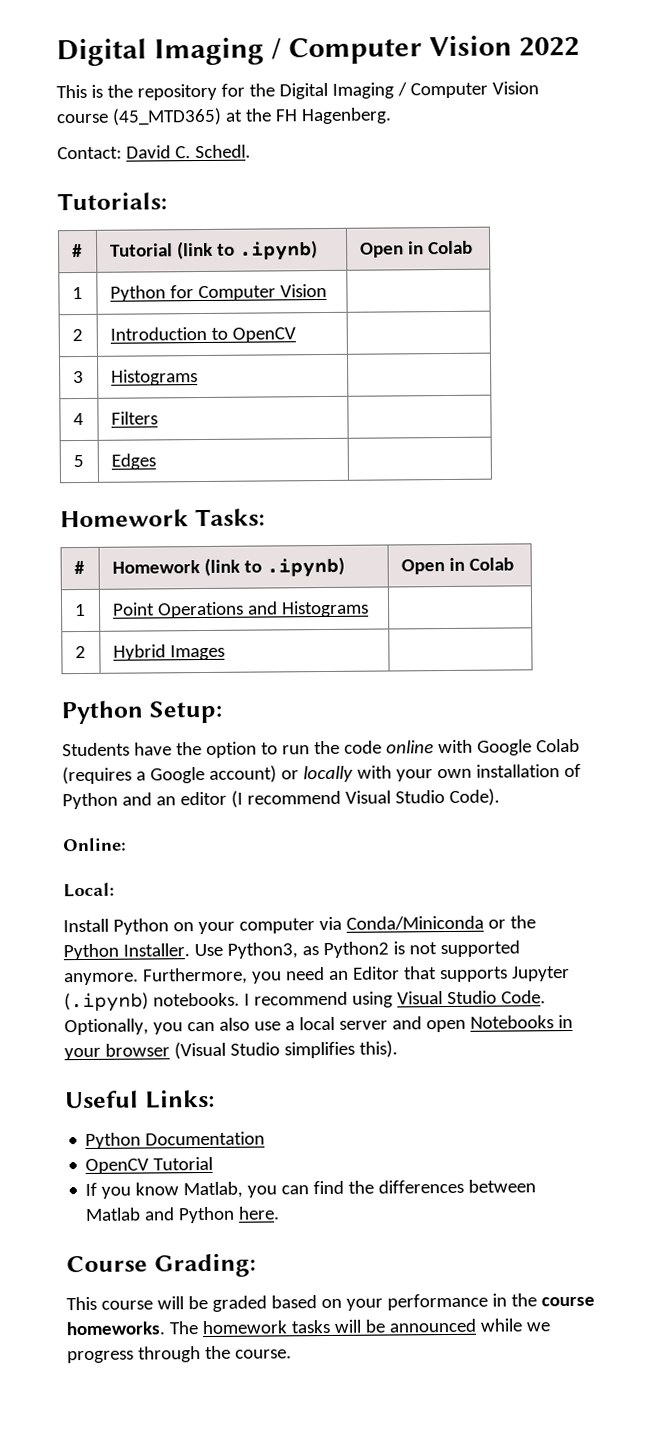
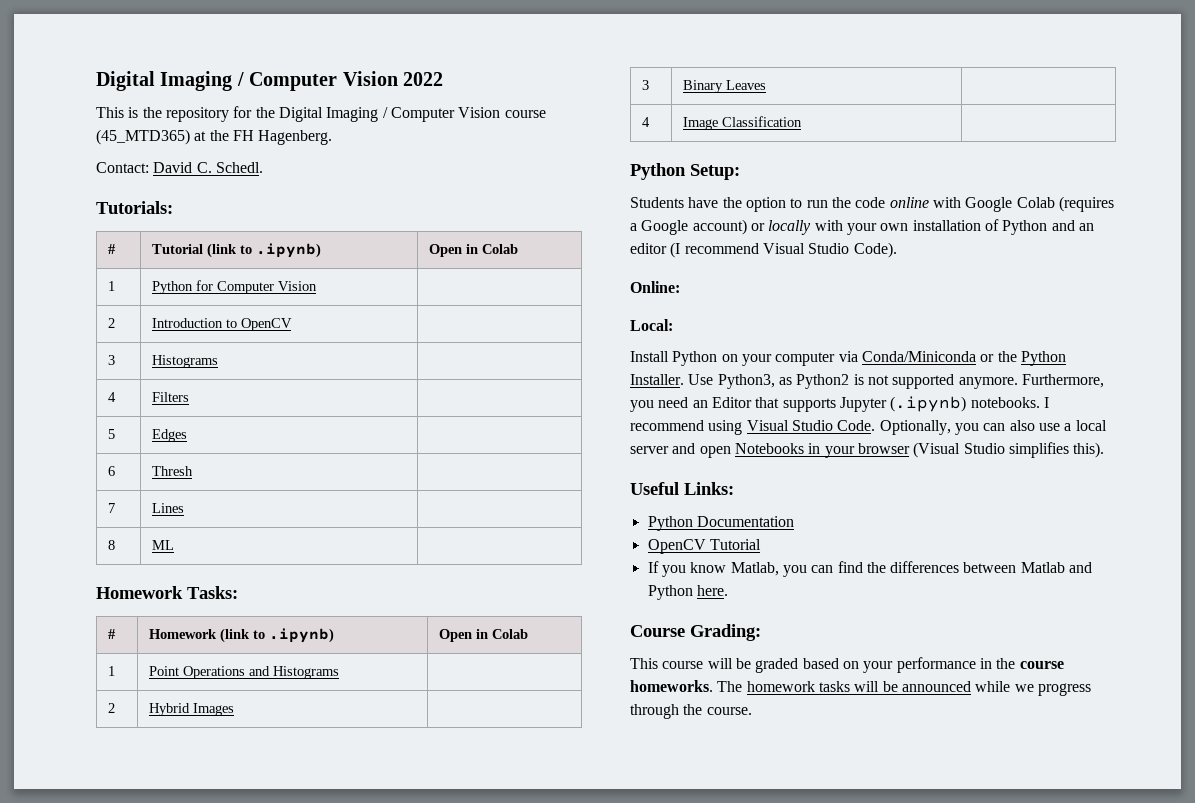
(156, 461) none -> [107,466,115,476] [151,466,193,476] [107,503,115,513] [151,503,184,513] [107,540,115,550] [151,540,174,550] // 6 | Thresh | // 7 | Lines | // 8 | ML |
(225, 652) none -> [641,80,649,90] [682,80,766,93] [641,117,650,127] [682,116,802,130] // 3 | Binary Leaves | // 4 | Image Classification |

